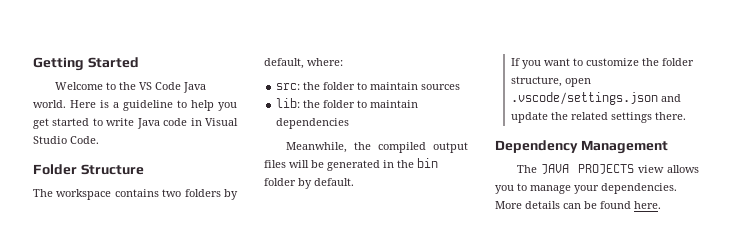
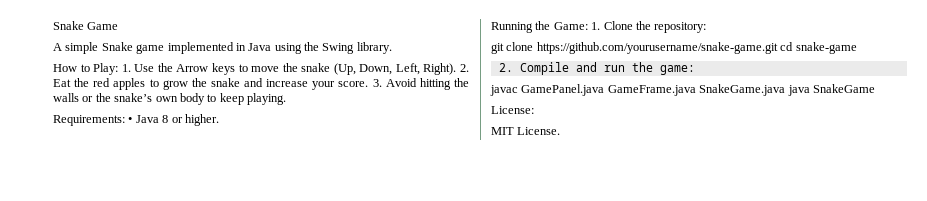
[33,57,139,71] [54,82,206,93] [33,100,237,111] [33,118,238,129] [33,136,99,144] [33,164,144,175] [33,189,239,200] [264,58,343,69] [276,82,461,90] [276,98,419,108] [276,118,350,129] [285,142,468,153] [264,158,438,171] [264,178,354,189] [511,58,695,69] [511,76,592,87] [511,92,682,105] [511,112,687,123] [495,140,668,154] [516,164,699,174] [495,183,677,194] [495,201,661,209] Getting Started // Welcome to the VS Code Java world. Here is a guideline to help you get started to write Java code in Visual Studio Code. // Folder Structure // The workspace contains two folders by default, where: // src: the folder to maintain sources // lib: the folder to maintain dependencies // Meanwhile, the compiled output files will be generated in the bin folder by default. // If you want to customize the folder structure, open .vscode/settings.json and update the related settings there. // Dependency Management // The JAVA PROJECTS view allows you to manage your dependencies. More details can be found here. -> [53,21,119,30] [53,42,392,54] [53,63,469,75] [53,78,469,90] [53,93,286,105] [53,114,219,126] [491,21,707,33] [491,42,857,54] [498,62,695,75] [490,84,875,96] [491,106,534,114] [491,127,561,135] Snake Game // A simple Snake game implemented in Java using the Swing library. // How to Play: 1. Use the Arrow keys to move the snake (Up, Down, Left, Right). 2. Eat the red apples to grow the snake and increase your score. 3. Avoid hitting the walls or the snake’s own body to keep playing. // Requirements: • Java 8 or higher. // Running the Game: 1. Clone the repository: // git clone https://github.com/yourusername/snake-game.git cd snake-game // 2. Compile and run the game: // javac GamePanel.java GameFrame.java SnakeGame.java java SnakeGame // License: // MIT License.

